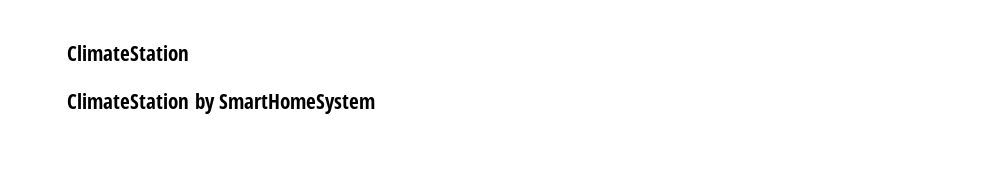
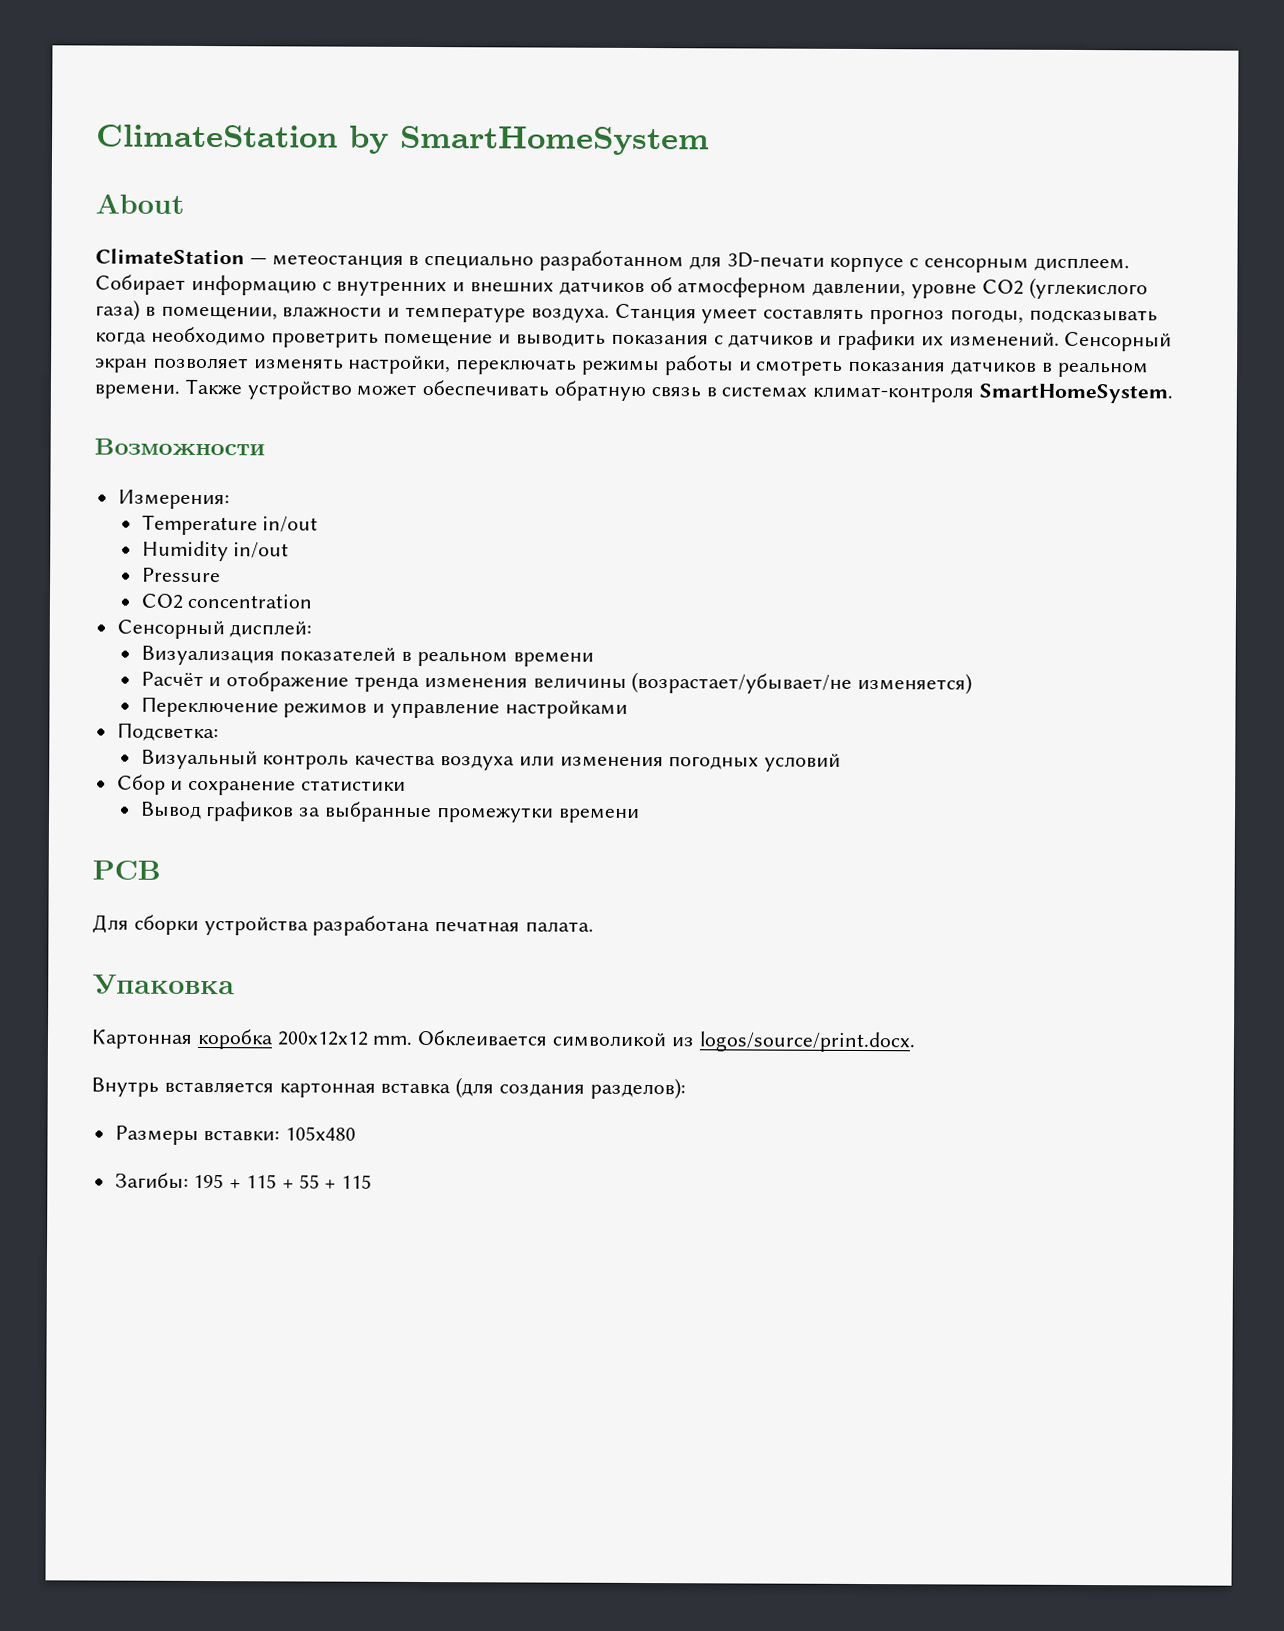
[67,45,189,61] [67,93,189,109] ClimateStation // ClimateStation -> [96,124,338,148] ClimateStation
(376, 104) none -> [95,194,185,214] [95,248,1130,273] [95,274,1148,300] [95,299,1158,325] [95,326,1173,352] [95,355,1149,378] [94,378,1174,404] [94,438,265,456] [117,489,230,510] [141,514,319,536] [141,540,290,562] [141,567,221,583] [140,593,313,609] [116,619,313,640] [140,645,594,667] [140,671,973,695] [140,696,628,719] [116,722,219,742] [140,749,842,772] [116,774,407,796] [139,801,640,823] [92,860,161,880] [92,914,595,937] [92,974,235,995] [91,1028,916,1053] [91,1077,686,1100] [114,1125,357,1145] [114,1172,373,1189] // About // ClimateStation — метеостанция в специально разработанном для 3D-печати корпусе с сенсорным дисплеем. Собирает информацию с внутренних и внешних датчиков об атмосферном давлении, уровне CO2 (углекислого газа) в помещении, влажности и температуре воздуха. Станция умеет составлять прогноз погоды, подсказывать когда необходимо проветрить помещение и выводить показания с датчиков и графики их изменений. Сенсорный экран позволяет изменять настройки, переключать режимы работы и смотреть показания датчиков в реальном времени. Также устройство может обеспечивать обратную связь в системах климат-контроля SmartHomeSystem. // Возможности // Измерения: // Temperature in/out // Humidity in/out // Pressure // CO2 concentration // Сенсорный дисплей: // Визуализация показателей в реальном времени // Расчёт и отображение тренда изменения величины (возрастает/убывает/не изменяется) // Переключение режимов и управление настройками // Подсветка: // Визуальный контроль качества воздуха или изменения погодных условий // Сбор и сохранение статистики // Вывод графиков за выбранные промежутки времени // PCB // Для сборки устройства разработана печатная палата. // Упаковка // Картонная коробка 200x12x12 mm. Обклеивается символикой из logos/source/print.docx. // Внутрь вставляется картонная вставка (для создания разделов): // Размеры вставки: 105x480 // Загибы: 195 + 115 + 55 + 115

